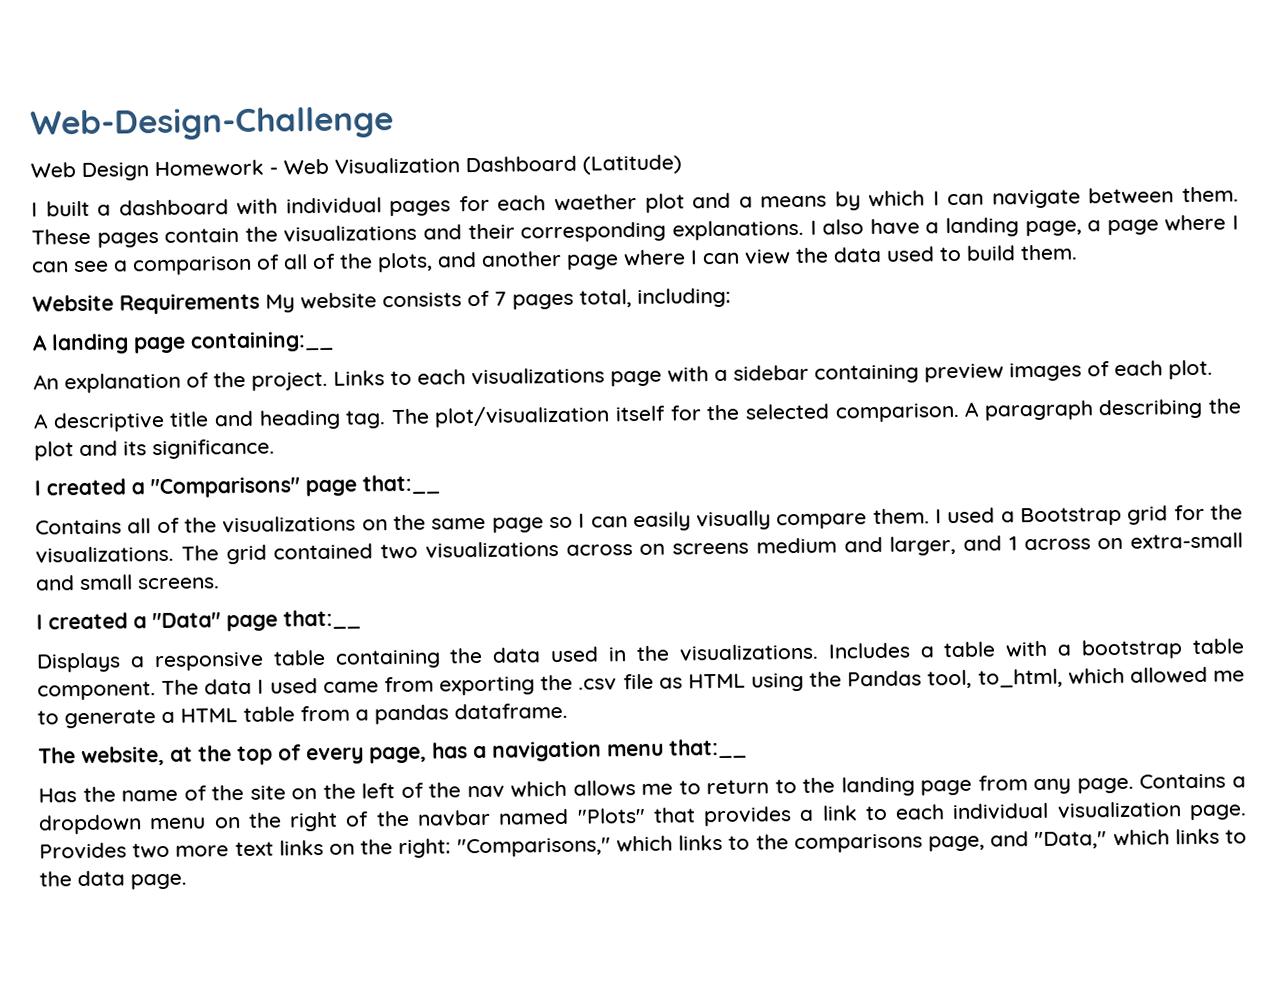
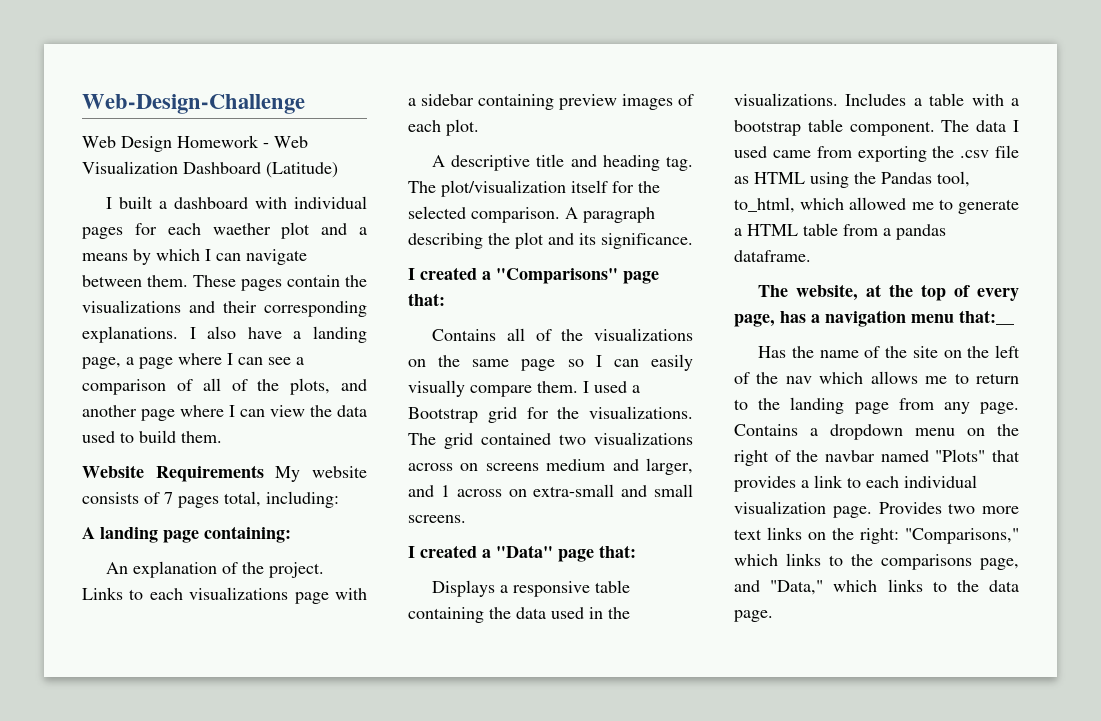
[190,330,334,353] containing:__ -> [204,526,291,543] containing:
[362,474,440,495] that:__ -> [408,293,445,306] that:
[283,609,361,630] that:__ -> [599,545,636,558] that:

